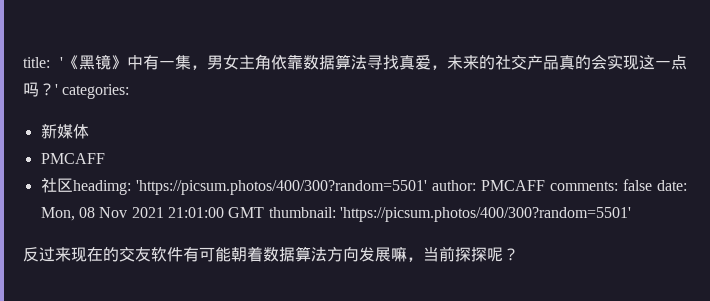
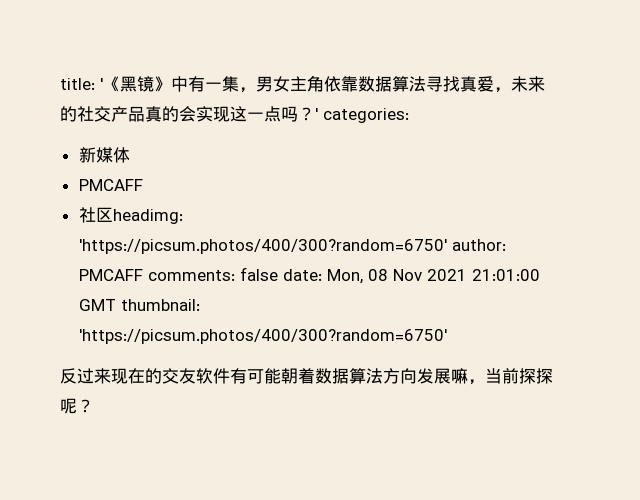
[135,180,427,195] 'https://picsum.photos/400/300?random=5501' -> [78,239,447,254] 'https://picsum.photos/400/300?random=6750'
[339,207,631,222] 'https://picsum.photos/400/300?random=5501' -> [78,329,447,344] 'https://picsum.photos/400/300?random=6750'

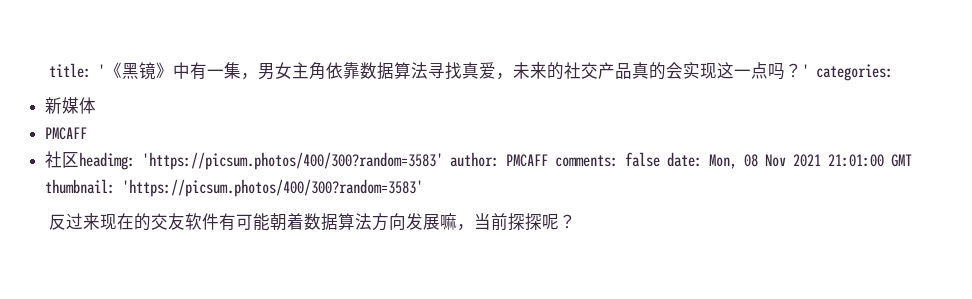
[78,239,447,254] 'https://picsum.photos/400/300?random=6750' -> [142,152,444,170] 'https://picsum.photos/400/300?random=3583'
[78,329,447,344] 'https://picsum.photos/400/300?random=6750' -> [122,179,424,197] 'https://picsum.photos/400/300?random=3583'

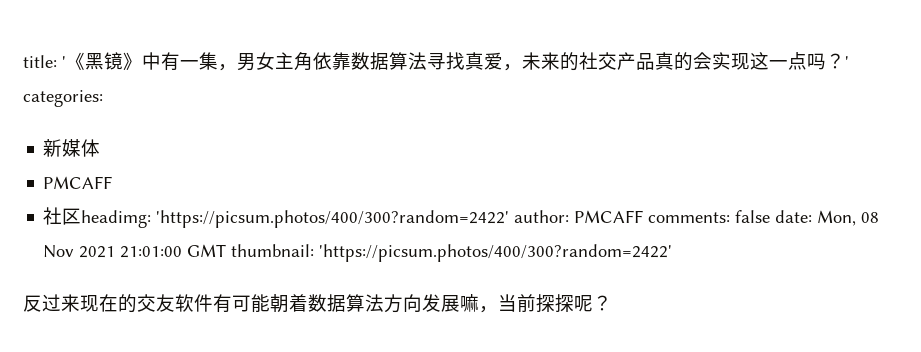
[142,152,444,170] 'https://picsum.photos/400/300?random=3583' -> [156,210,510,228] 'https://picsum.photos/400/300?random=2422'
[122,179,424,197] 'https://picsum.photos/400/300?random=3583' -> [319,244,673,262] 'https://picsum.photos/400/300?random=2422'

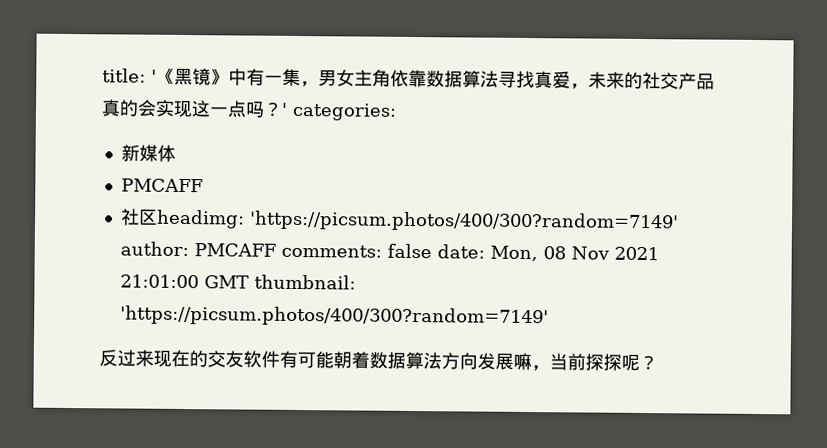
[156,210,510,228] 'https://picsum.photos/400/300?random=2422' -> [248,210,679,233] 'https://picsum.photos/400/300?random=7149'
[319,244,673,262] 'https://picsum.photos/400/300?random=2422' -> [119,305,549,328] 'https://picsum.photos/400/300?random=7149'

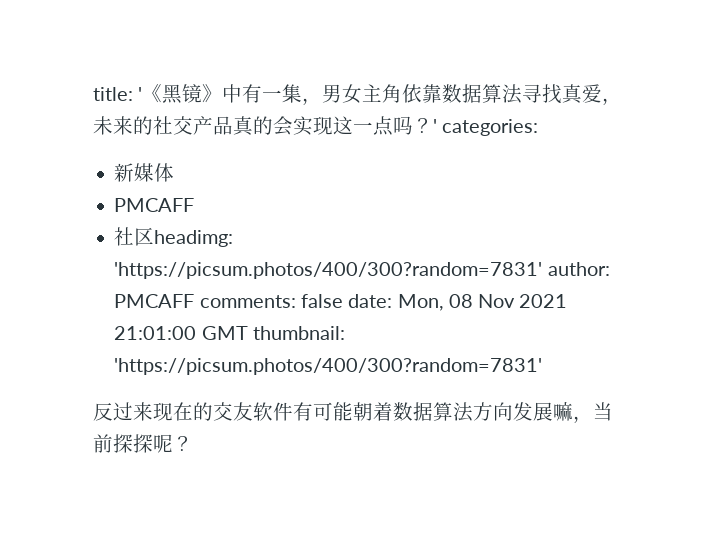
[248,210,679,233] 'https://picsum.photos/400/300?random=7149' -> [114,262,543,279] 'https://picsum.photos/400/300?random=7831'
[119,305,549,328] 'https://picsum.photos/400/300?random=7149' -> [114,358,543,375] 'https://picsum.photos/400/300?random=7831'

